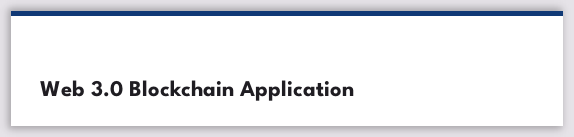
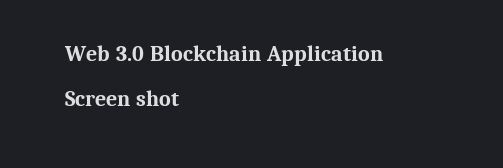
(355, 90) none -> [65,90,179,106] // Screen shot

